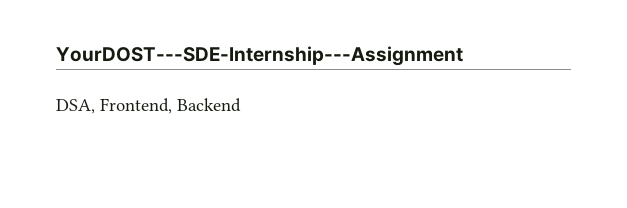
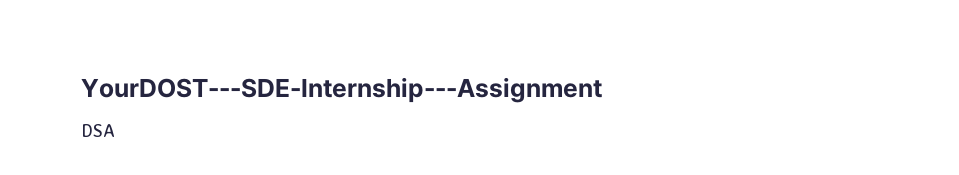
[56,98,241,114] DSA, Frontend, Backend -> [81,124,115,137] DSA

